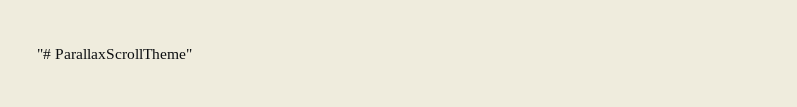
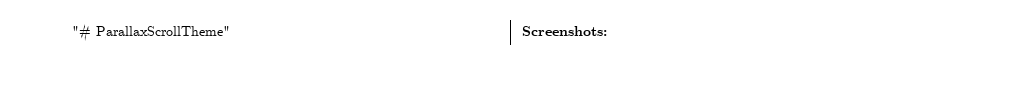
(193, 54) none -> [522,26,607,36] // Screenshots:

